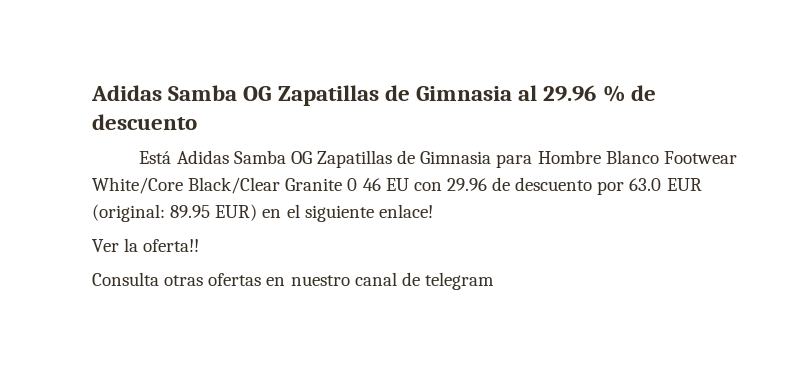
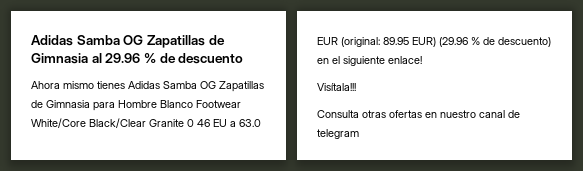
[139,151,172,164] Está -> [31,81,125,89] Ahora mismo tienes
[413,177,625,195] con 29.96 de descuento por -> [230,121,236,127] a
(258, 212) none -> [439,37,551,47] (29.96 % de descuento)
[92,238,200,252] Ver la oferta!! -> [317,83,356,91] Visítala!!!

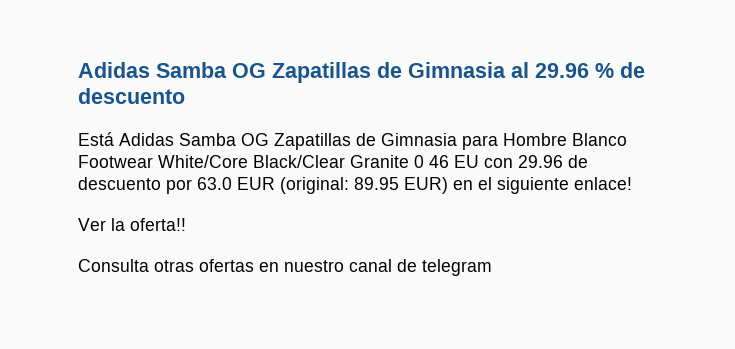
[31,81,125,89] Ahora mismo tienes -> [78,132,114,146] Está
[230,121,236,127] a -> [484,155,588,168] [78,177,192,194] con 29.96 de descuento por
[439,37,551,47] (29.96 % de descuento) -> (448, 185) none
[317,83,356,91] Visítala!!! -> [78,218,186,231] Ver la oferta!!

